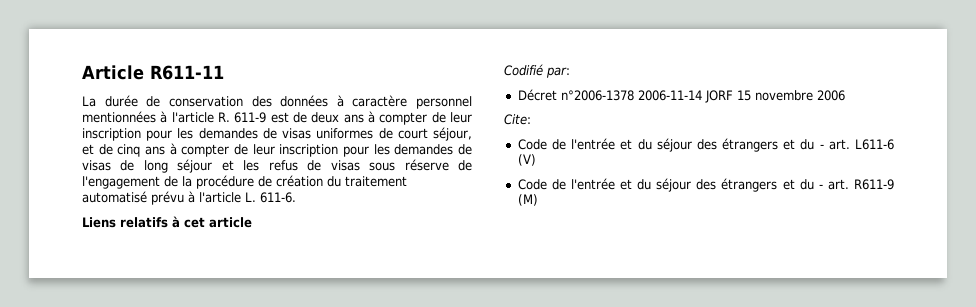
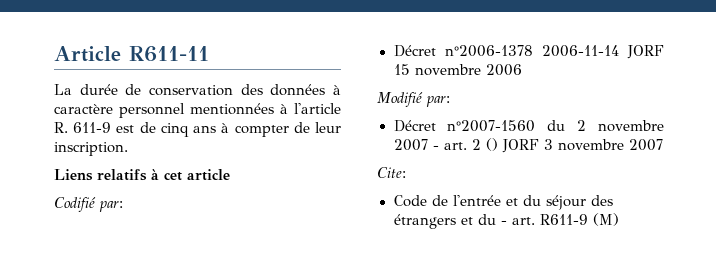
[311,111,472,125] [82,127,473,141] [82,144,113,155] deux ans à compter de leur inscription pour les demandes de visas uniformes de court séjour, et de -> (156, 127) none
[279,144,473,157] [82,159,472,173] [82,175,407,189] [82,191,296,205] inscription pour les demandes de visas de long séjour et les refus de visas sous réserve de l'engagement de la procédure de création du traitement automatisé prévu à l'article L. 611-6. -> [54,142,128,156] inscription.
[504,114,531,125] [517,138,894,152] [517,154,536,166] Cite: // Code de l'entrée et du séjour des étrangers et du - art. L611-6 (V) -> [377,92,450,107] [393,120,664,132] [393,138,663,153] [377,167,406,178] Modifié par: // Décret n°2007-1560 du 2 novembre 2007 - art. 2 () JORF 3 novembre 2007 // Cite:

